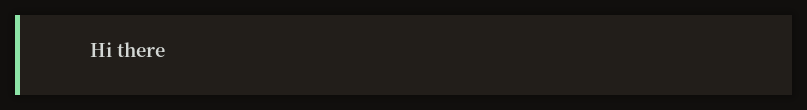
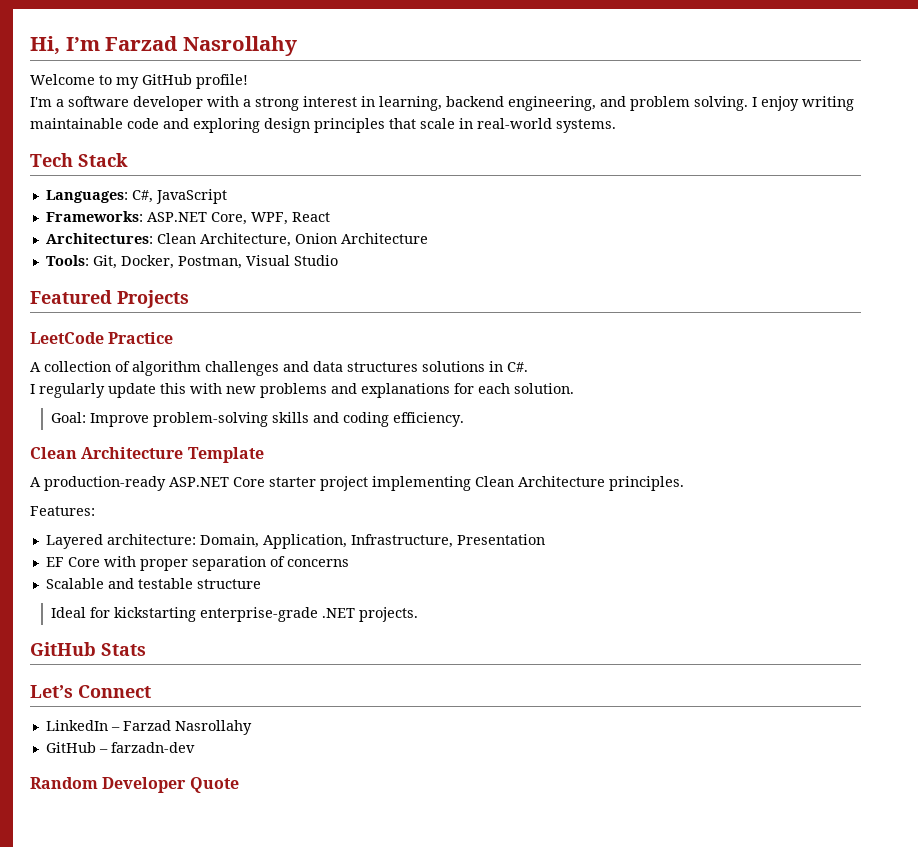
[90,42,165,57] Hi there -> [30,36,297,56] [30,74,248,89] [30,96,854,111] [30,118,616,133] [30,153,128,167] [45,189,227,204] [45,211,330,225] [45,233,428,247] [45,255,338,269] [30,290,189,308] [30,332,174,344] [30,361,528,376] [30,383,574,398] [50,412,464,427] [30,447,264,463] [30,476,684,491] [30,506,95,516] [45,534,545,549] [45,556,349,571] [45,578,261,589] [50,607,418,622] [30,642,146,656] [30,685,151,698] [45,720,252,735] [45,742,195,753] [30,777,239,793] Hi, I’m Farzad Nasrollahy // Welcome to my GitHub profile! // I'm a software developer with a strong interest in learning, backend engineering, and problem solving. I enjoy writing maintainable code and exploring design principles that scale in real-world systems. // Tech Stack // Languages: C#, JavaScript // Frameworks: ASP.NET Core, WPF, React // Architectures: Clean Architecture, Onion Architecture // Tools: Git, Docker, Postman, Visual Studio // Featured Projects // LeetCode Practice // A collection of algorithm challenges and data structures solutions in C#. // I regularly update this with new problems and explanations for each solution. // Goal: Improve problem-solving skills and coding efficiency. // Clean Architecture Template // A production-ready ASP.NET Core starter project implementing Clean Architecture principles. // Features: // Layered architecture: Domain, Application, Infrastructure, Presentation // EF Core with proper separation of concerns // Scalable and testable structure // Ideal for kickstarting enterprise-grade .NET projects. // GitHub Stats // Let’s Connect // LinkedIn – Farzad Nasrollahy // GitHub – farzadn-dev // Random Developer Quote

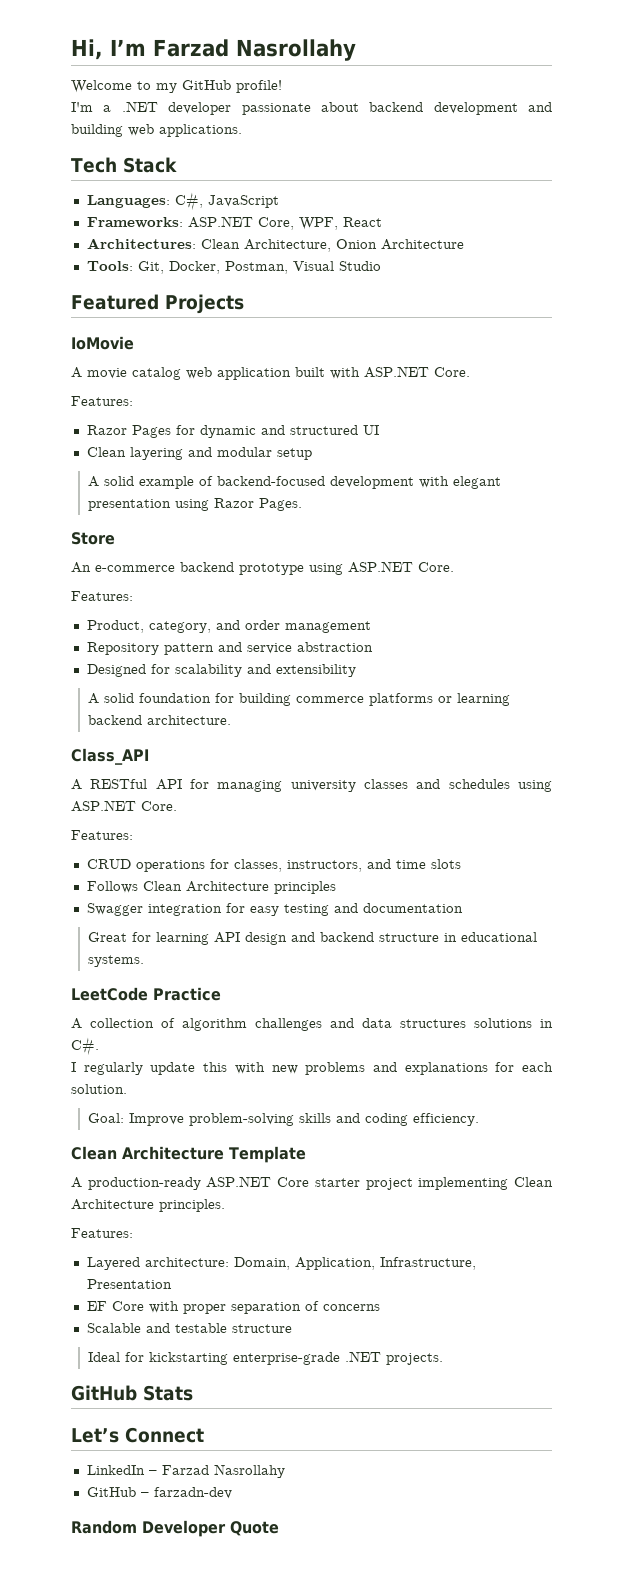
[68,96,854,111] [30,118,616,133] software developer with a strong interest in learning, backend engineering, and problem solving. I enjoy writing maintainable code and exploring design principles that scale in real-world systems. -> [121,101,552,115] [71,124,242,137] .NET developer passionate about backend development and building web applications.
(189, 299) none -> [71,336,134,350] [71,366,470,380] [71,396,133,406] [86,425,379,438] [86,447,312,460] [88,476,502,489] [88,498,303,511] [71,532,115,545] [71,561,454,575] [71,591,133,601] [86,620,371,633] [86,642,373,655] [86,664,356,677] [88,693,511,706] [88,715,232,725] [71,748,149,765] [71,779,552,792] [71,800,177,812] [71,830,133,840] [86,859,461,872] [86,881,336,894] [86,903,463,916] [88,932,538,945] [88,955,145,967] // IoMovie // A movie catalog web application built with ASP.NET Core. // Features: // Razor Pages for dynamic and structured UI // Clean layering and modular setup // A solid example of backend-focused development with elegant presentation using Razor Pages. // Store // An e-commerce backend prototype using ASP.NET Core. // Features: // Product, category, and order management // Repository pattern and service abstraction // Designed for scalability and extensibility // A solid foundation for building commerce platforms or learning backend architecture. // Class_API // A RESTful API for managing university classes and schedules using ASP.NET Core. // Features: // CRUD operations for classes, instructors, and time slots // Follows Clean Architecture principles // Swagger integration for easy testing and documentation // Great for learning API design and backend structure in educational systems.

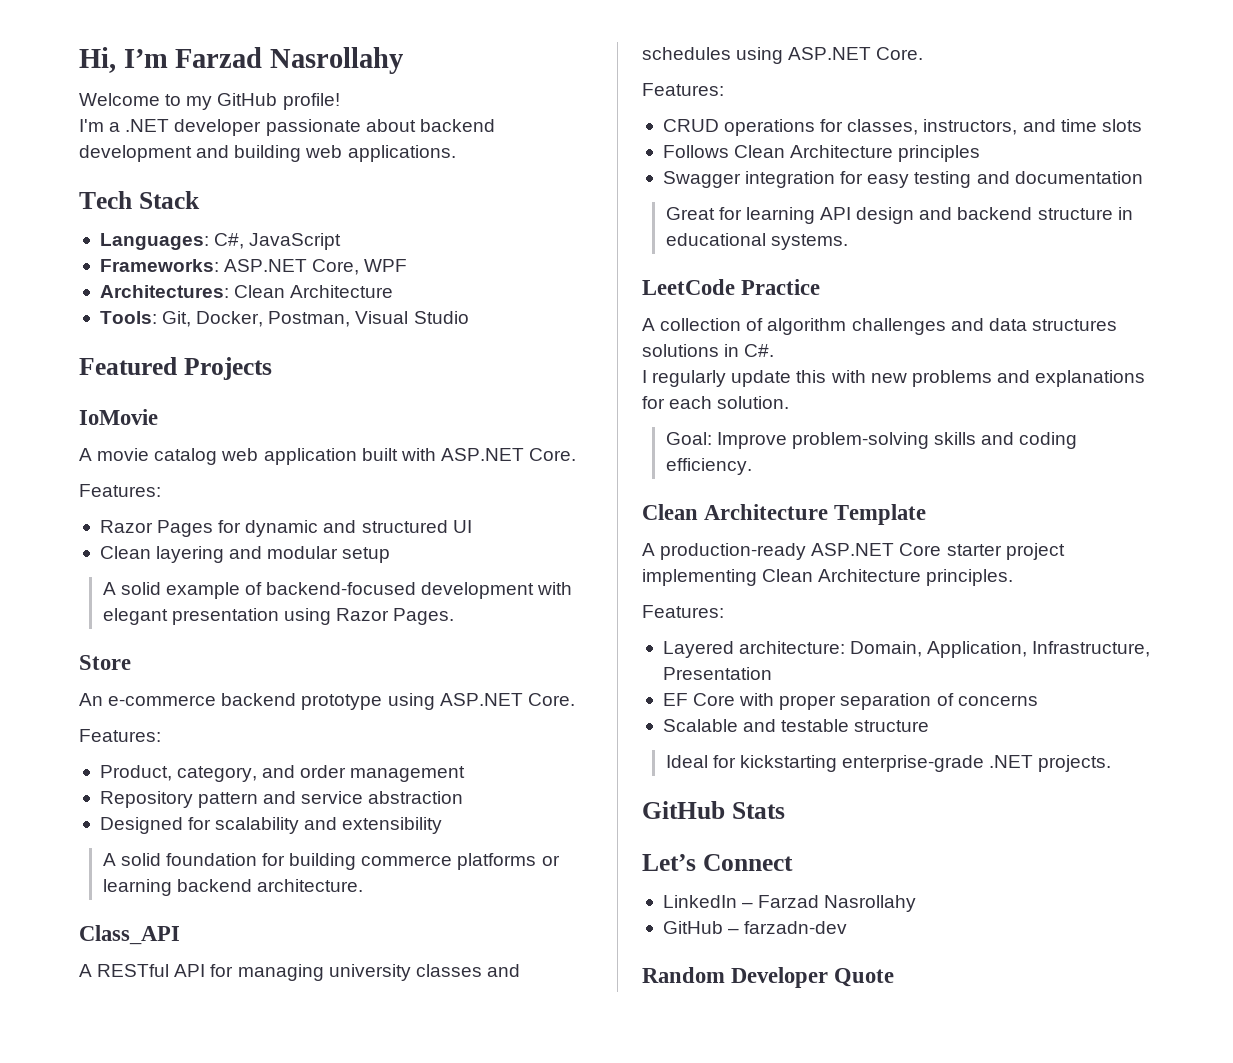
[298,217,382,230] WPF, React -> [364,259,408,272] WPF
[243,239,377,252] Architecture, Onion -> (286, 291) none

